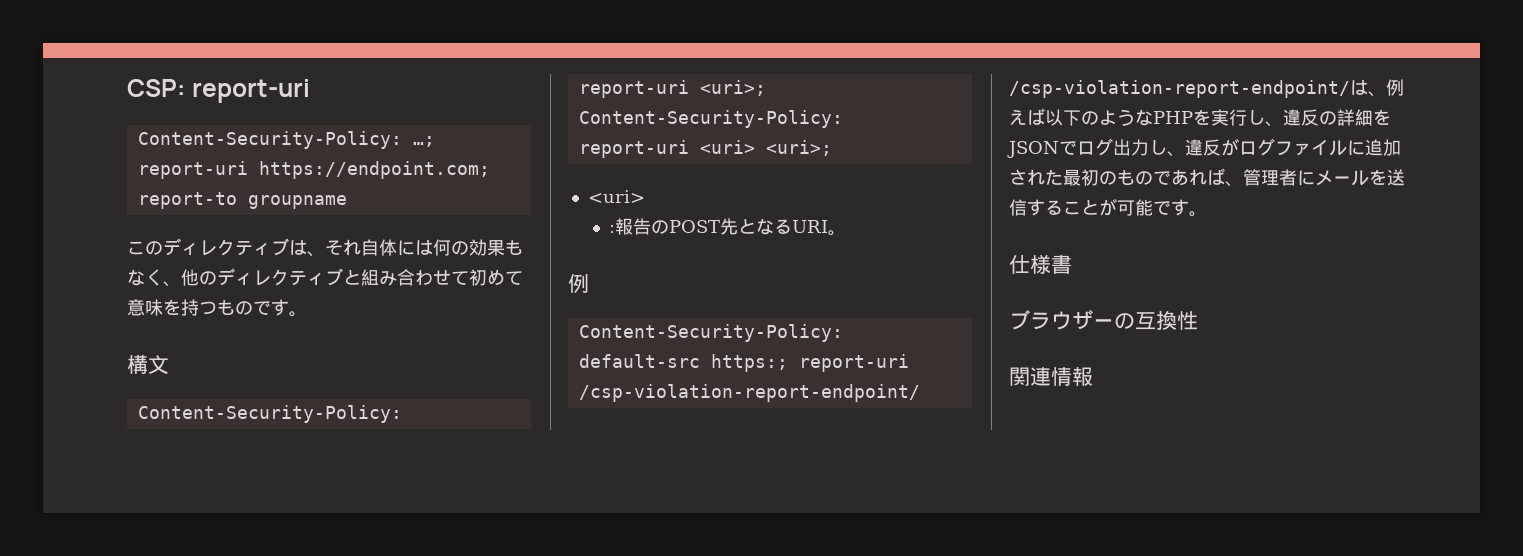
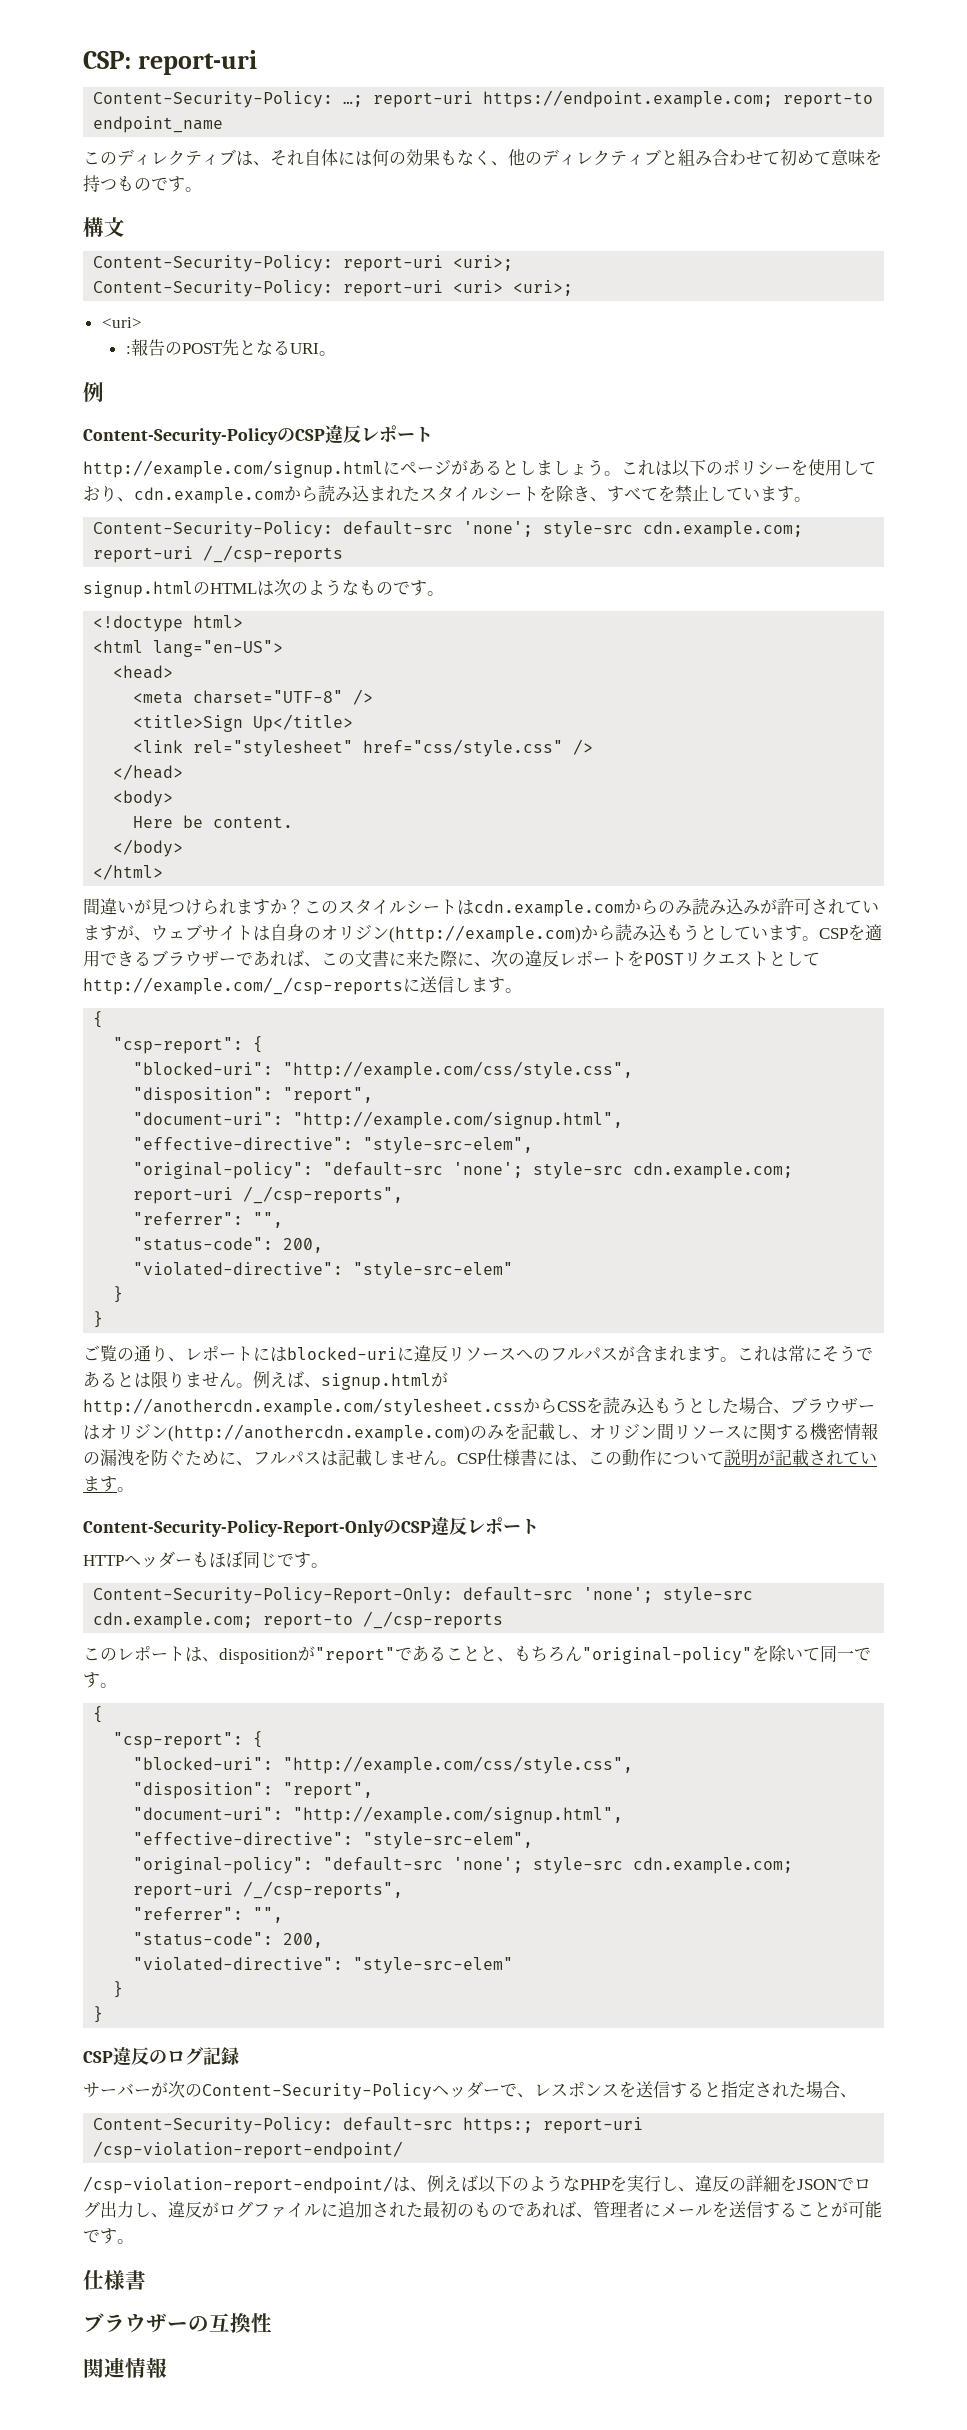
[258,161,490,179] [137,192,347,209] https://endpoint.com; report-to groupname -> [483,90,874,108] [93,116,224,133] https://endpoint.example.com; report-to endpoint_name
(589, 284) none -> [83,425,433,445] [83,459,876,478] [83,485,811,504] [93,521,804,538] [93,545,344,563] [83,579,444,598] [93,615,244,632] [93,640,284,657] [113,665,174,679] [133,689,374,705] [133,714,354,732] [133,739,594,757] [113,764,184,780] [113,790,174,807] [133,815,294,828] [113,839,184,857] [93,864,164,880] [83,898,879,917] [83,924,882,943] [83,950,820,967] [83,976,522,995] [93,1011,104,1028] [113,1036,264,1054] [133,1061,634,1079] [133,1087,374,1104] [133,1111,624,1129] [133,1137,534,1154] [133,1162,794,1179] [133,1186,404,1204] [133,1212,284,1228] [133,1237,324,1253] [133,1262,514,1279] [113,1286,124,1303] [93,1311,104,1328] [83,1345,873,1362] [83,1371,448,1390] [83,1397,875,1416] [83,1423,878,1442] [83,1449,877,1467] [83,1476,134,1492] [83,1517,539,1537] [83,1551,328,1568] [93,1587,754,1604] [93,1611,504,1629] [83,1645,871,1664] [83,1672,117,1688] [93,1706,104,1723] [113,1731,264,1749] [133,1756,634,1774] [133,1782,374,1799] [133,1806,624,1824] [133,1832,534,1849] [133,1857,794,1874] [133,1881,404,1899] [133,1907,284,1923] [133,1932,324,1948] [133,1957,514,1974] [113,1981,124,1998] [93,2006,104,2023] [83,2047,239,2066] [83,2081,857,2100] // Content-Security-PolicyのCSP違反レポート // http://example.com/signup.htmlにページがあるとしましょう。これは以下のポリシーを使用しており、cdn.example.comから読み込まれたスタイルシートを除き、すべてを禁止しています。 // Content-Security-Policy: default-src 'none'; style-src cdn.example.com; report-uri /_/csp-reports // signup.htmlのHTMLは次のようなものです。 // <!doctype html> // <html lang="en-US"> // <head> // <meta charset="UTF-8" /> // <title>Sign Up</title> // <link rel="stylesheet" href="css/style.css" /> // </head> // <body> // Here be content. // </body> // </html> // 間違いが見つけられますか？このスタイルシートはcdn.example.comからのみ読み込みが許可されていますが、ウェブサイトは自身のオリジン(http://example.com)から読み込もうとしています。CSPを適用できるブラウザーであれば、この文書に来た際に、次の違反レポートをPOSTリクエストとしてhttp://example.com/_/csp-reportsに送信します。 // { // "csp-report": { // "blocked-uri": "http://example.com/css/style.css", // "disposition": "report", // "document-uri": "http://example.com/signup.html", // "effective-directive": "style-src-elem", // "original-policy": "default-src 'none'; style-src cdn.example.com; report-uri /_/csp-reports", // "referrer": "", // "status-code": 200, // "violated-directive": "style-src-elem" // } // } // ご覧の通り、レポートにはblocked-uriに違反リソースへのフルパスが含まれます。これは常にそうであるとは限りません。例えば、signup.htmlがhttp://anothercdn.example.com/stylesheet.cssからCSSを読み込もうとした場合、ブラウザーはオリジン(http://anothercdn.example.com)のみを記載し、オリジン間リソースに関する機密情報の漏洩を防ぐために、フルパスは記載しません。CSP仕様書には、この動作について説明が記載されています。 // Content-Security-Policy-Report-OnlyのCSP違反レポート // HTTPヘッダーもほぼ同じです。 // Content-Security-Policy-Report-Only: default-src 'none'; style-src cdn.example.com; report-to /_/csp-reports // このレポートは、dispositionが"report"であることと、もちろん"original-policy"を除いて同一です。 // { // "csp-report": { // "blocked-uri": "http://example.com/css/style.css", // "disposition": "report", // "document-uri": "http://example.com/signup.html", // "effective-directive": "style-src-elem", // "original-policy": "default-src 'none'; style-src cdn.example.com; report-uri /_/csp-reports", // "referrer": "", // "status-code": 200, // "violated-directive": "style-src-elem" // } // } // CSP違反のログ記録 // サーバーが次のContent-Security-Policyヘッダーで、レスポンスを送信すると指定された場合、

